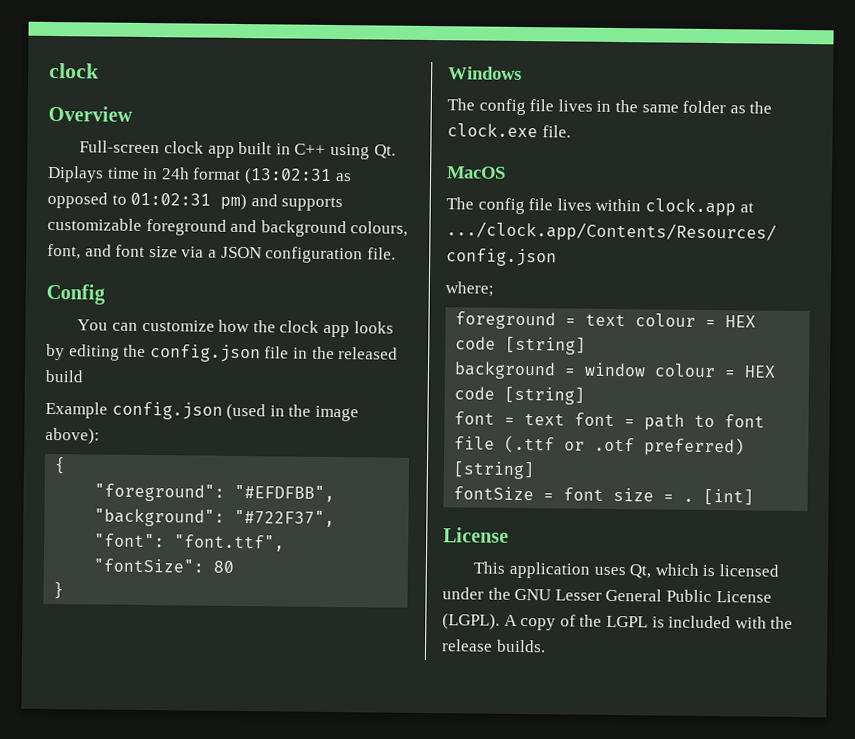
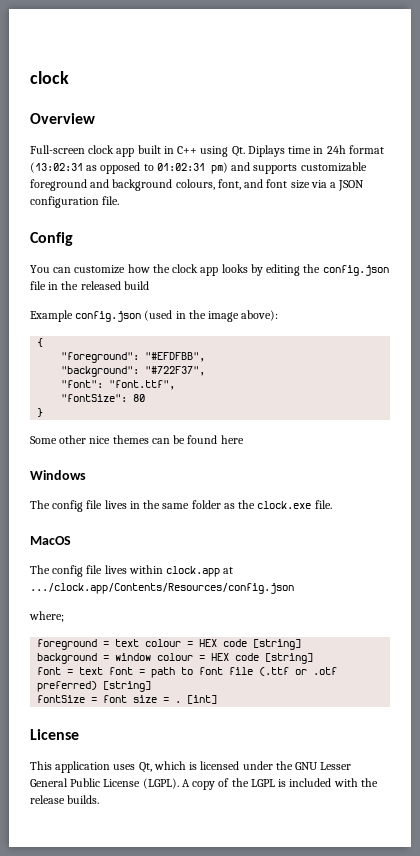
(65, 591) none -> [30,435,244,444] // Some other nice themes can be found here

